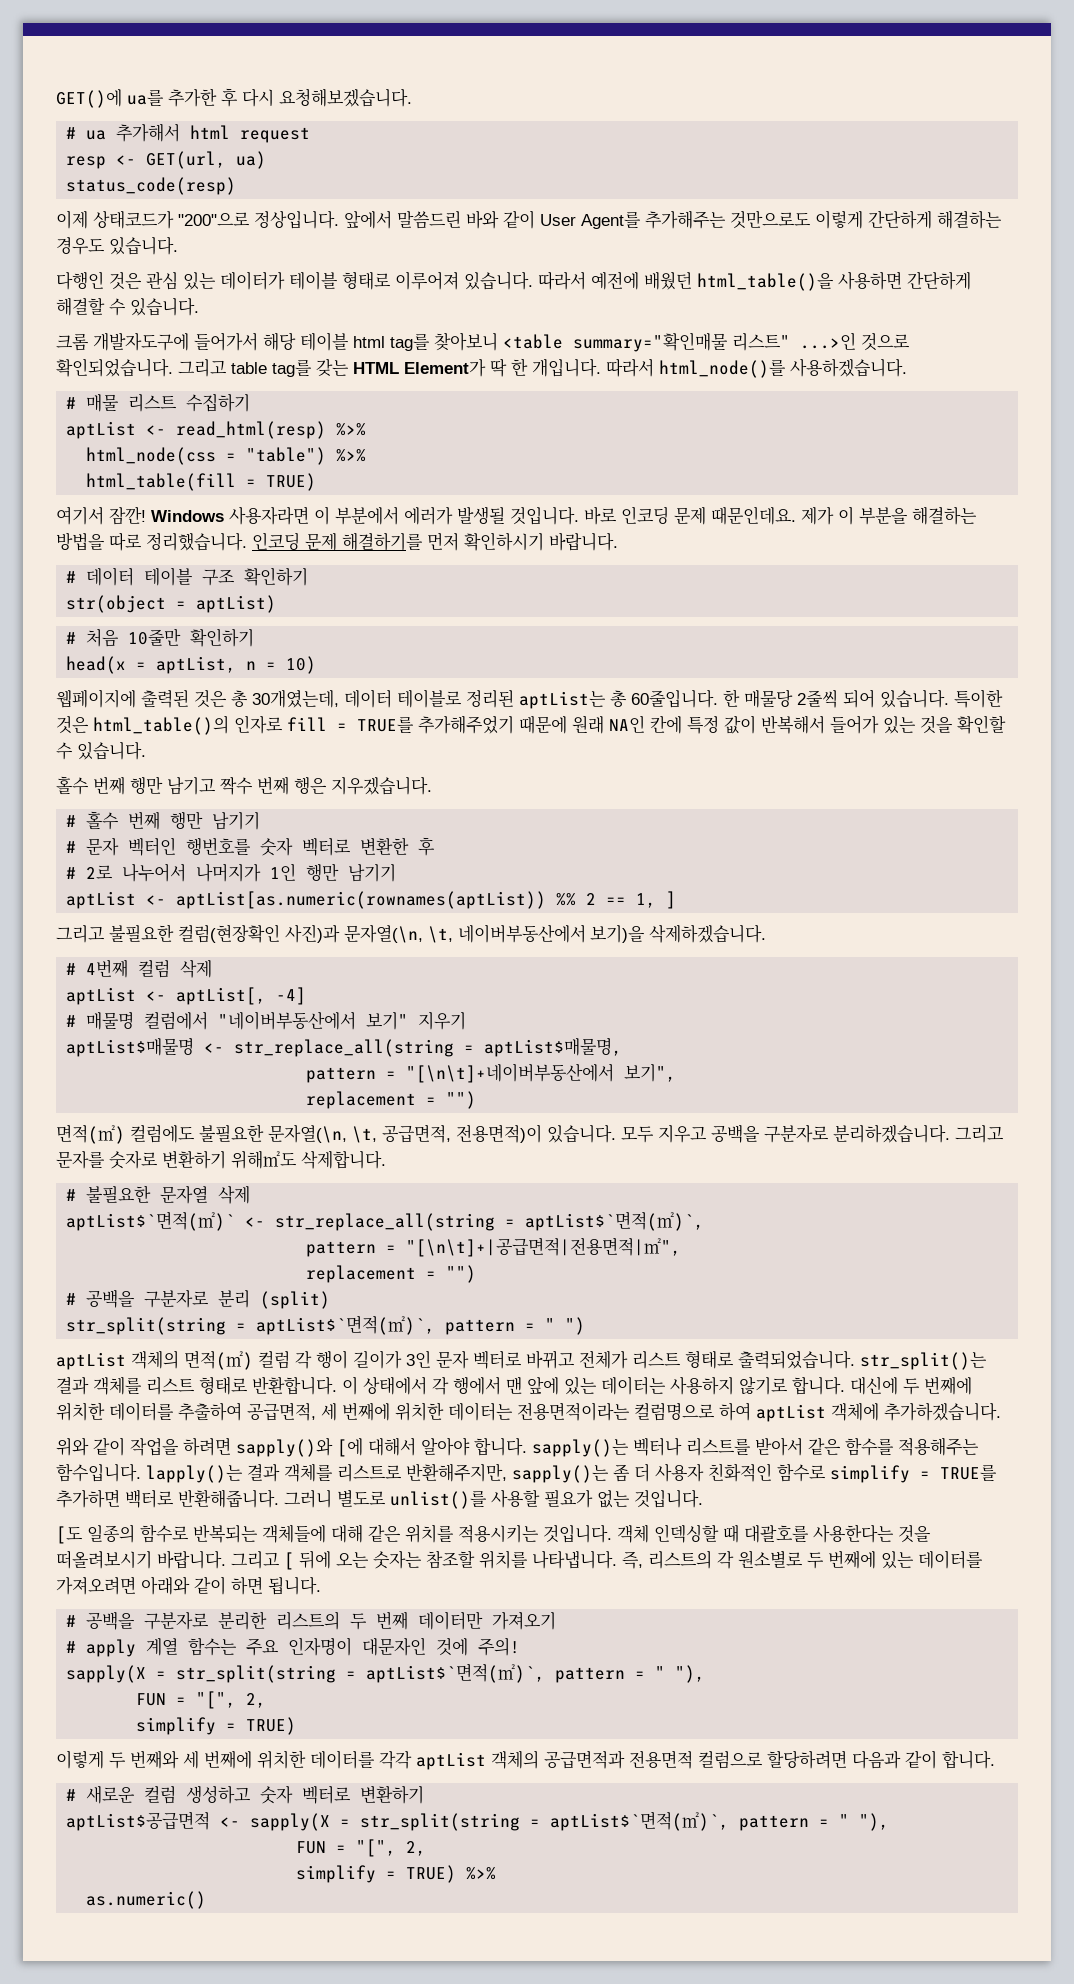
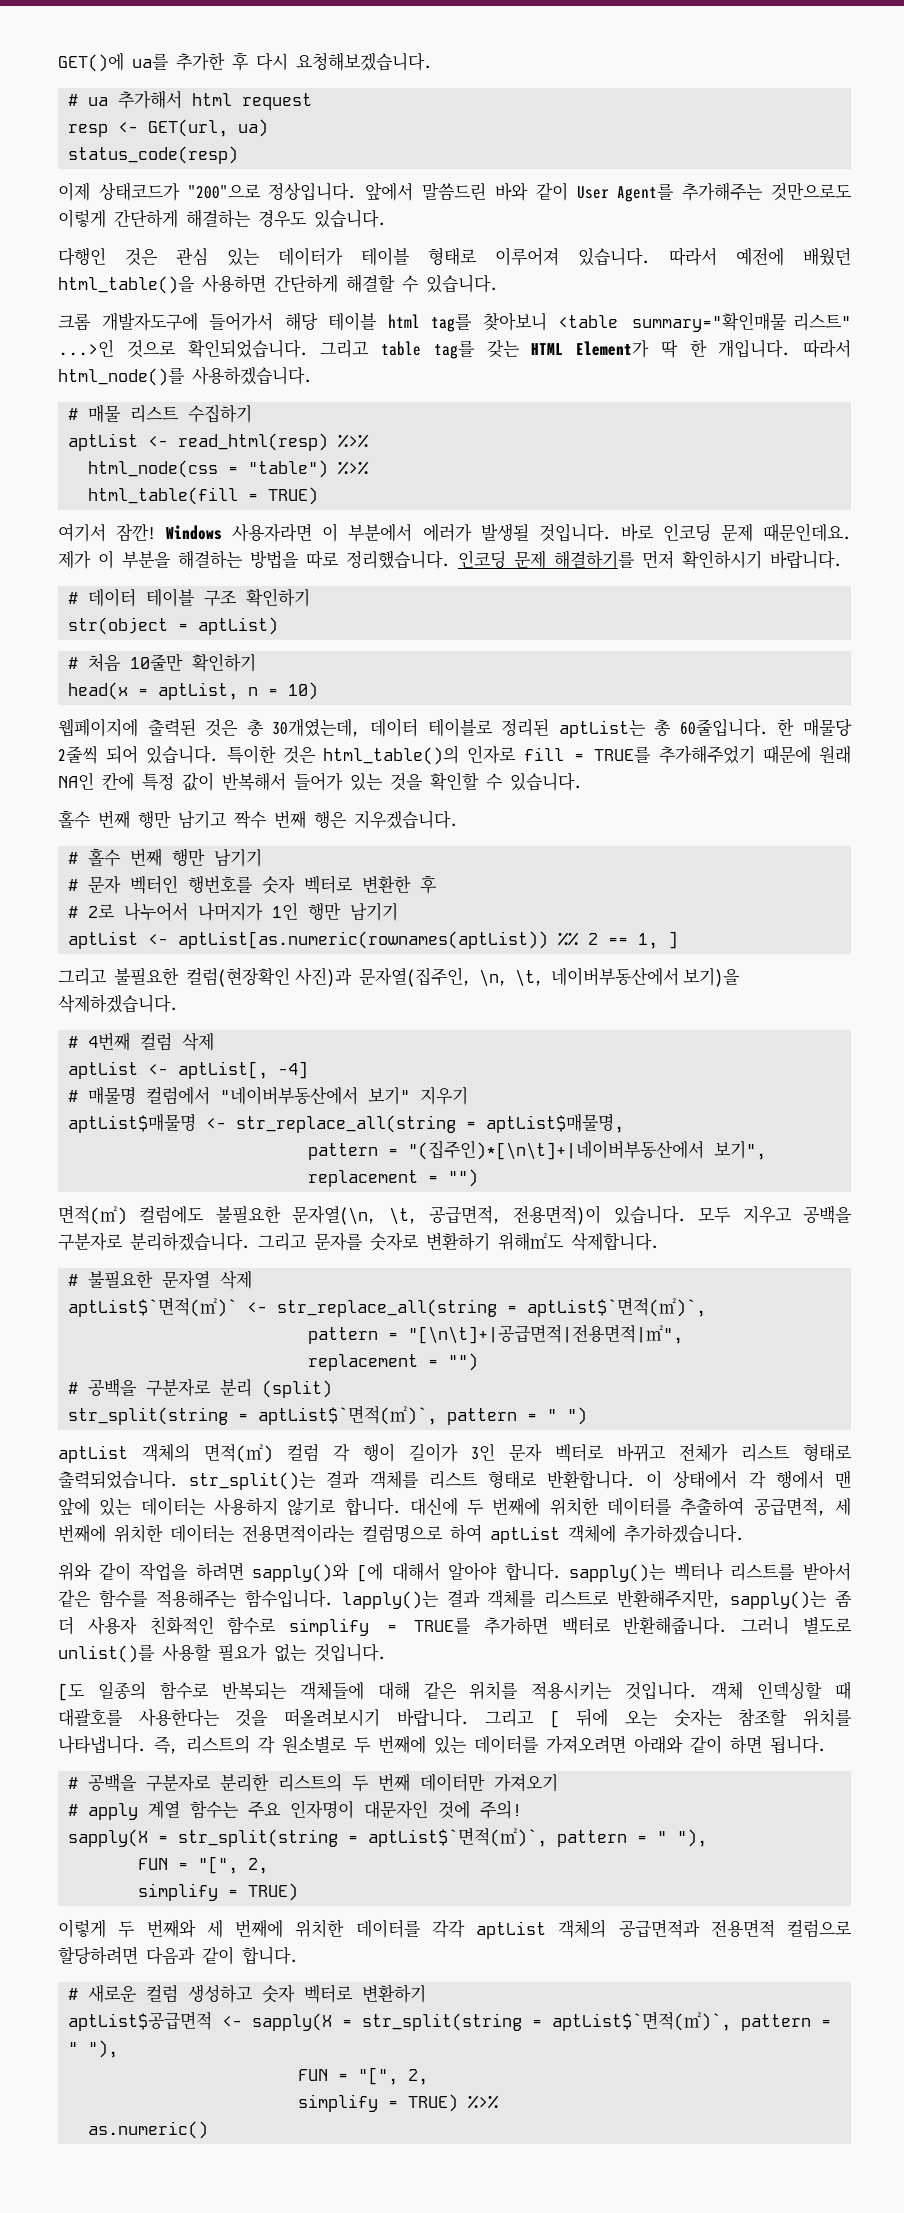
[343,925,423,943] 문자열(\n, -> [358,967,507,987] 문자열(집주인, \n,
[406,1063,615,1083] "[\n\t]+네이버부동산에서 -> [408,1140,705,1160] "(집주인)*[\n\t]+|네이버부동산에서

